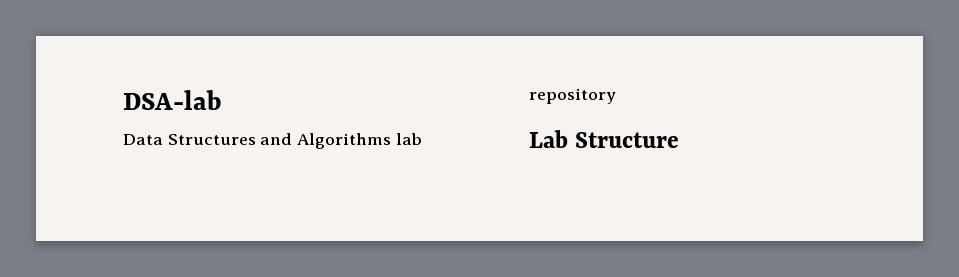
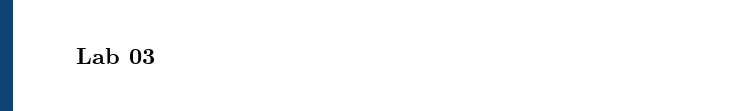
[123,90,221,110] [123,133,422,149] [529,88,616,104] [529,130,680,148] DSA-lab // Data Structures and Algorithms lab repository // Lab Structure -> [76,48,155,64] Lab 03

